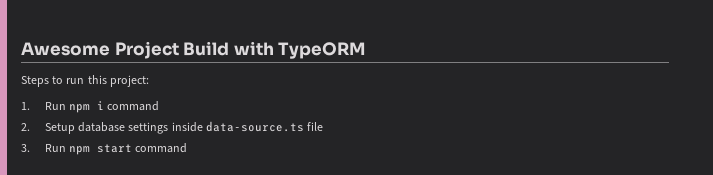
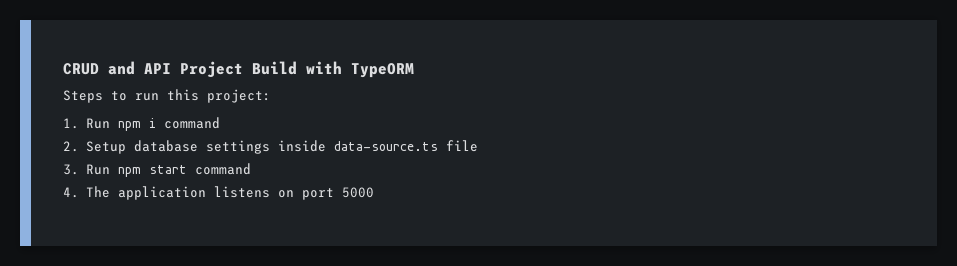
[21,42,110,56] Awesome -> [63,61,171,75] CRUD and API
(188, 148) none -> [63,186,374,200] // 4. The application listens on port 5000

